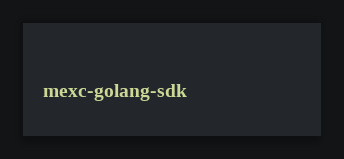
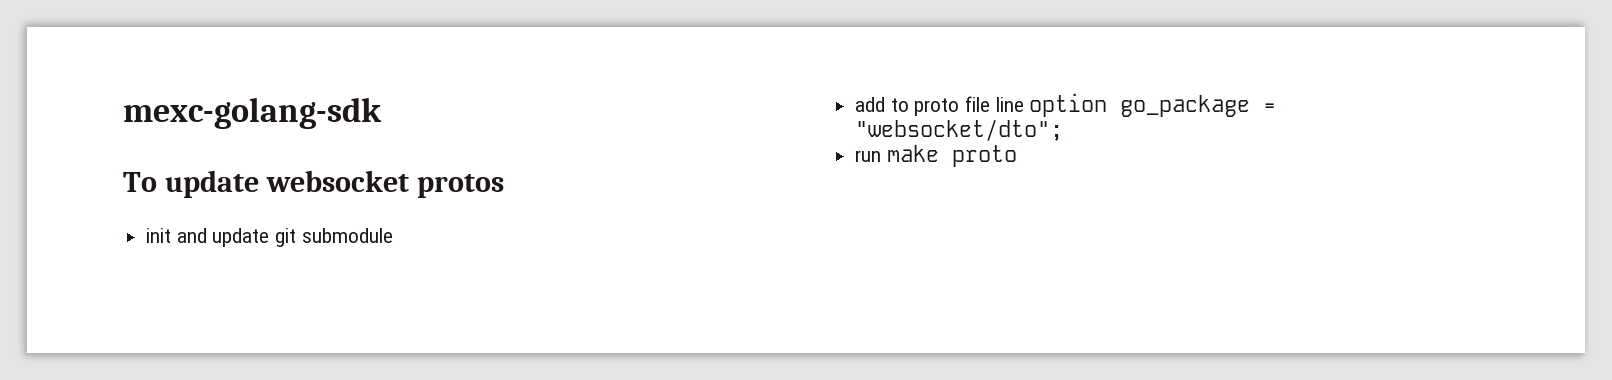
(187, 92) none -> [123,170,504,198] [146,228,393,247] [855,93,1277,117] [855,119,1064,141] [855,145,1017,167] // To update websocket protos // init and update git submodule // add to proto file line option go_package = "websocket/dto"; // run make proto

